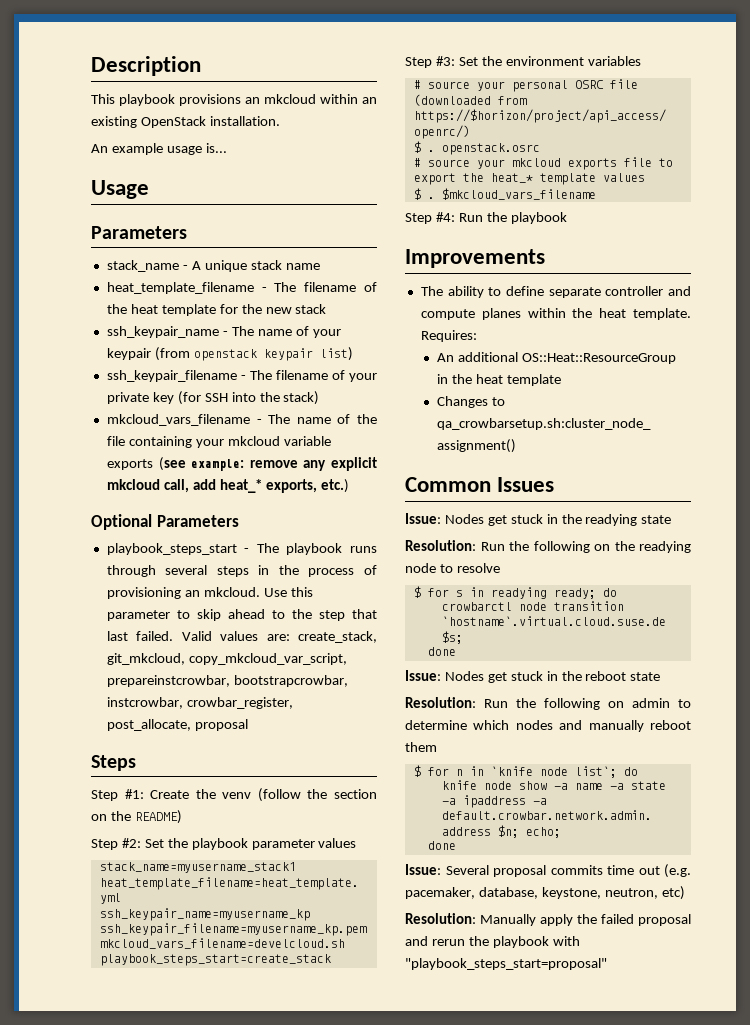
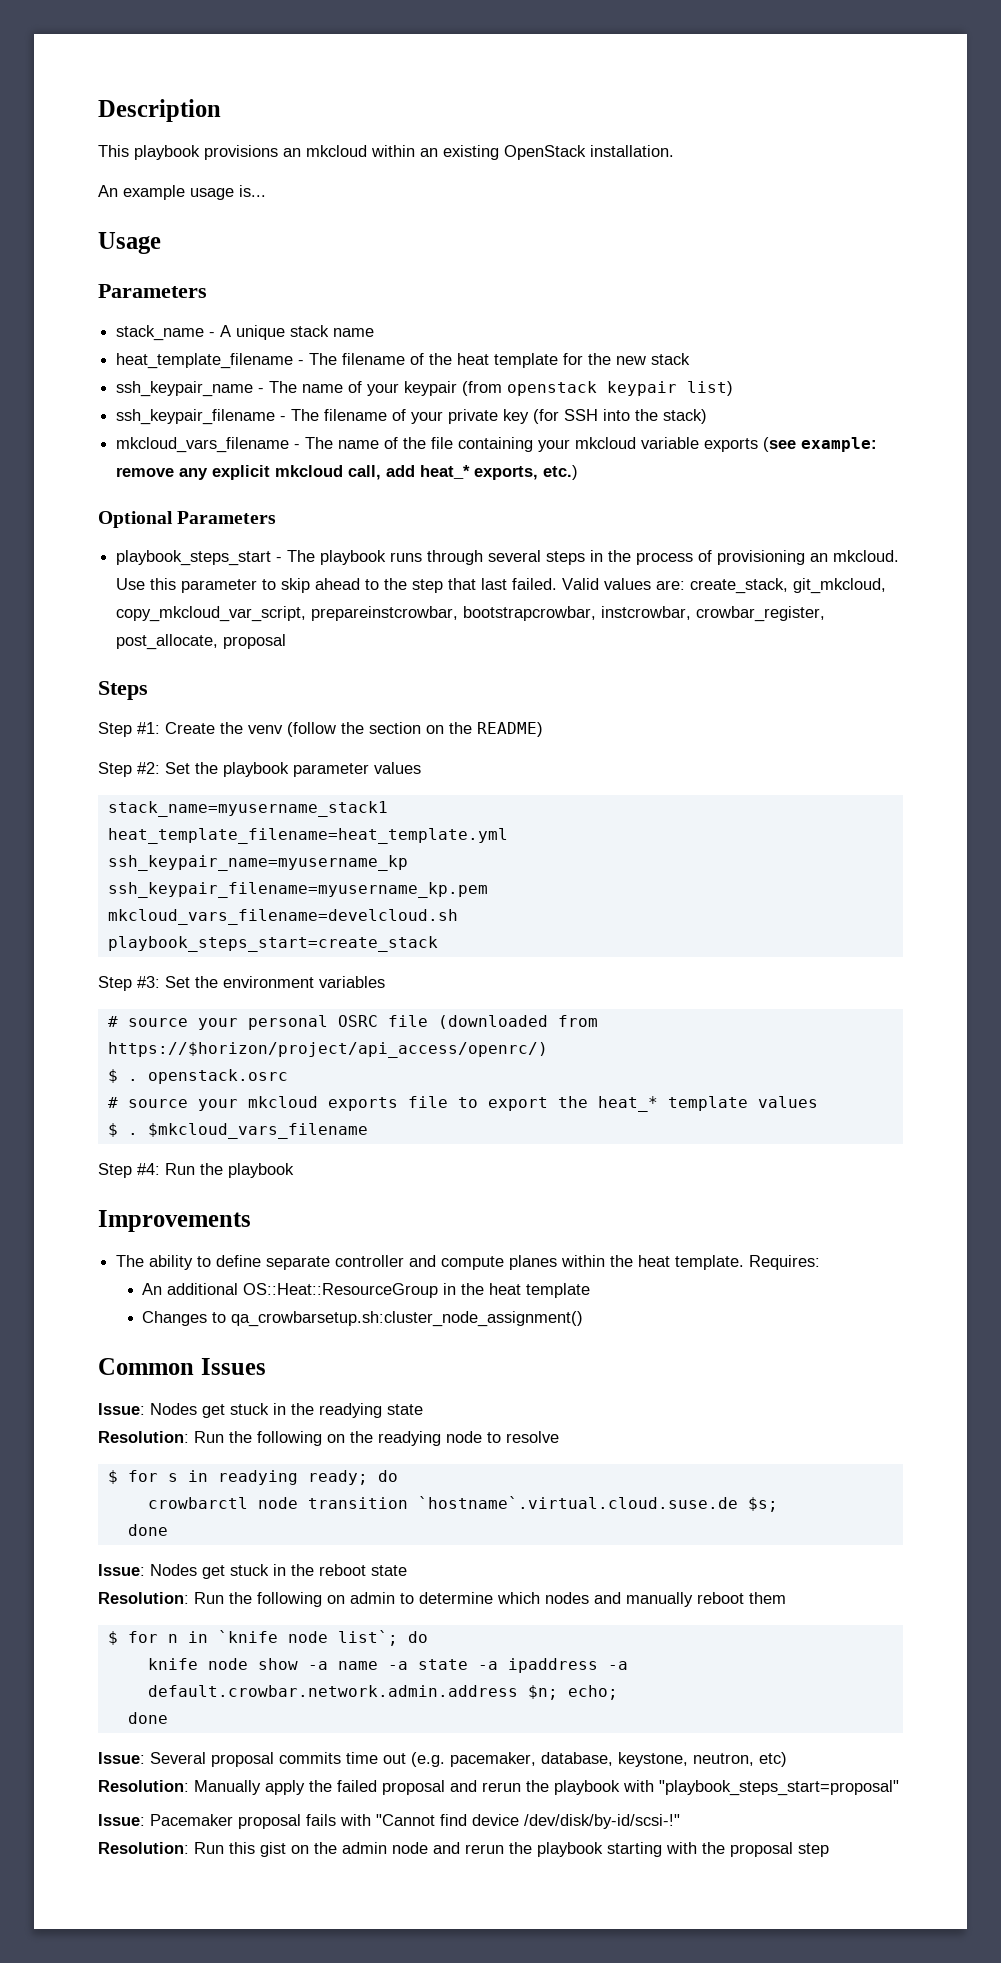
(607, 964) none -> [98,1814,680,1829] [98,1842,829,1857] // Issue: Pacemaker proposal fails with "Cannot find device /dev/disk/by-id/scsi-!" // Resolution: Run this gist on the admin node and rerun the playbook starting with the proposal step

